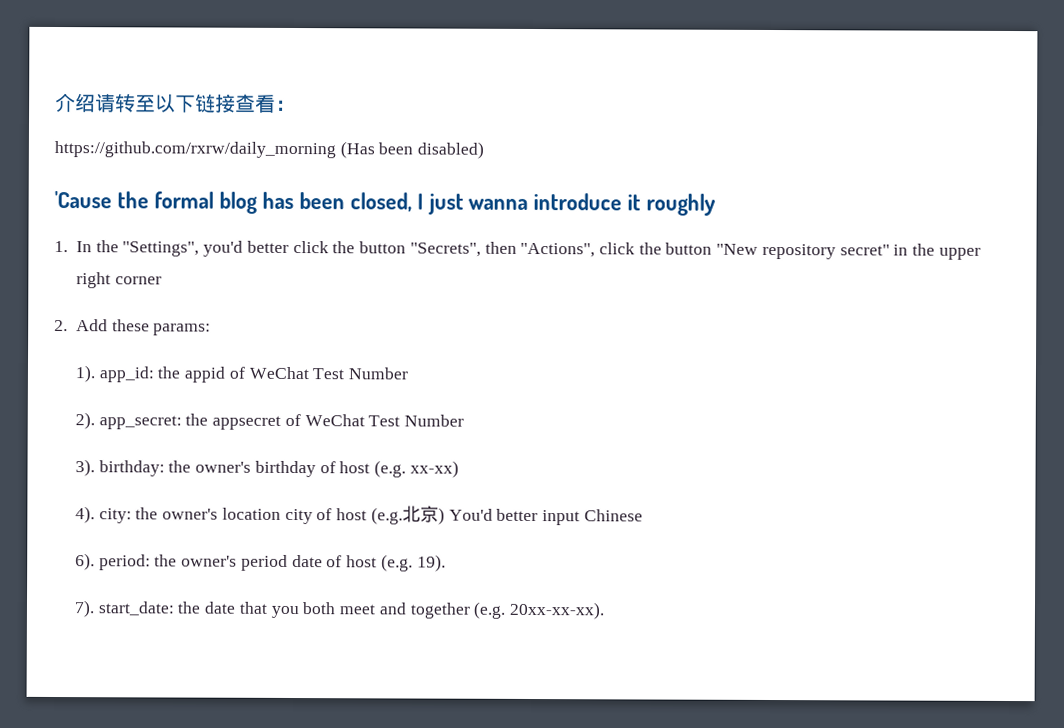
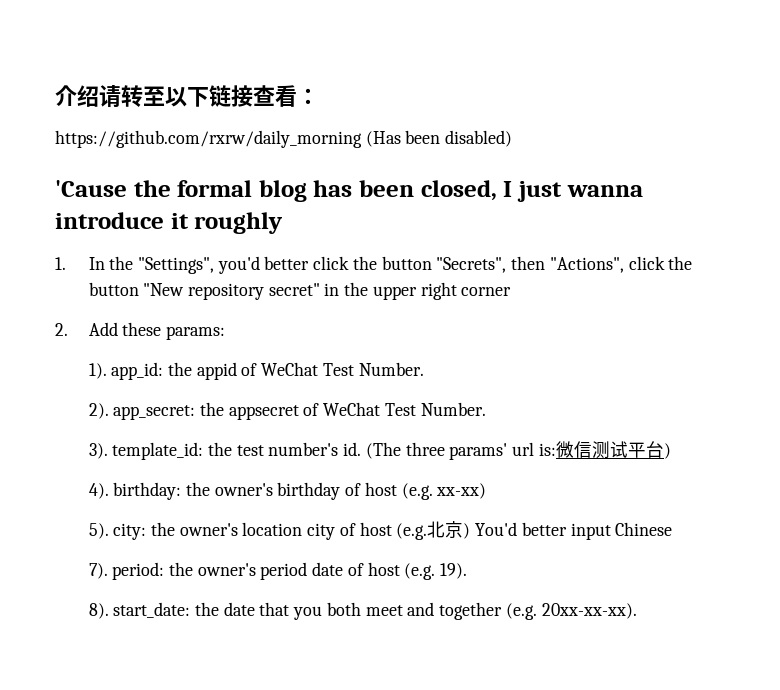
[348,367,409,380] Number -> [358,362,424,376] Number.
[404,414,465,427] Number -> [420,402,486,416] Number.
(96, 468) none -> [112,441,671,460] [88,483,109,499] template_id: the test number's id. (The three params' url is:微信测试平台) // 4).
[75,506,96,524] 4). -> [88,523,109,539] 5).
[75,553,96,571] 6). -> [88,563,108,579] 7).
[74,600,96,618] 7). -> [88,603,109,619] 8).

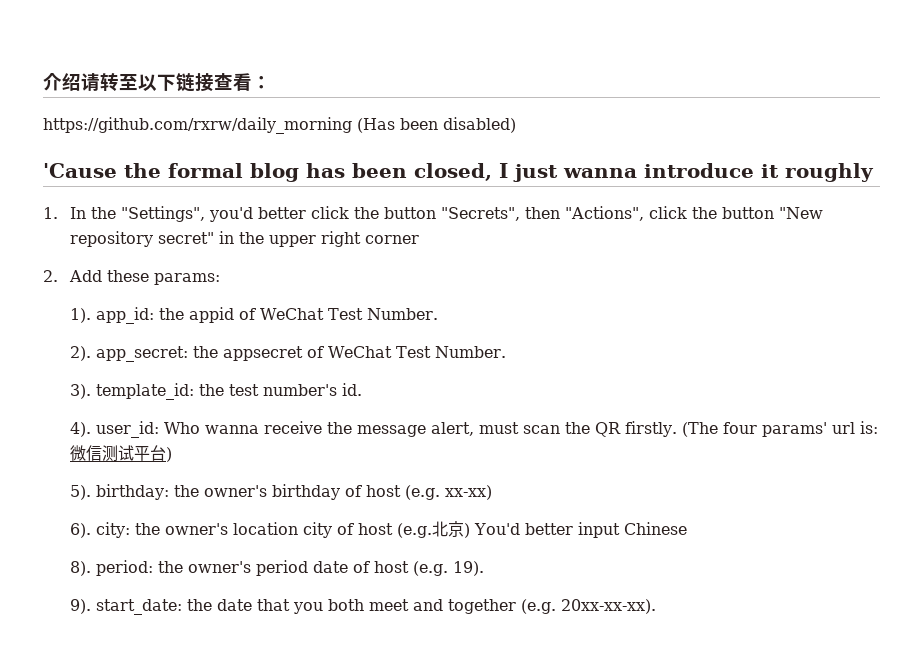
[365,442,445,459] (The three -> [70,421,758,438] // 4). user_id: Who wanna receive the message alert, must scan the QR firstly. (The four
[88,483,109,499] 4). -> [70,485,92,500] 5).
[88,523,109,539] 5). -> [70,523,92,538] 6).
[88,563,108,579] 7). -> [70,561,92,576] 8).
[88,603,109,619] 8). -> [70,599,92,614] 9).

